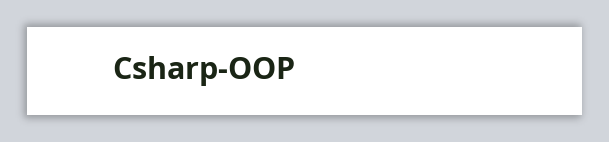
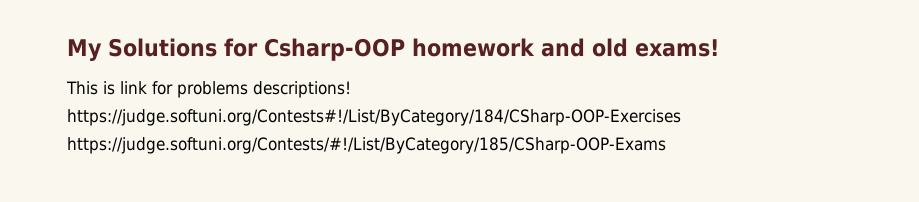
[113,56,295,86] Csharp-OOP -> [67,38,719,61] [66,81,351,98] [67,109,681,126] [67,137,666,154] My Solutions for Csharp-OOP homework and old exams! // This is link for problems descriptions! https://judge.softuni.org/Contests#!/List/ByCategory/184/CSharp-OOP-Exercises https://judge.softuni.org/Contests/#!/List/ByCategory/185/CSharp-OOP-Exams

